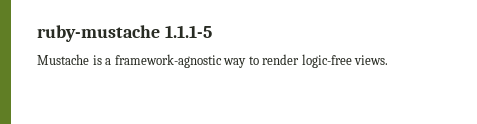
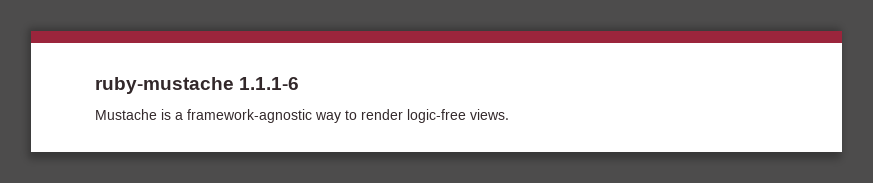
[164,25,212,38] 1.1.1-5 -> [239,77,300,90] 1.1.1-6

